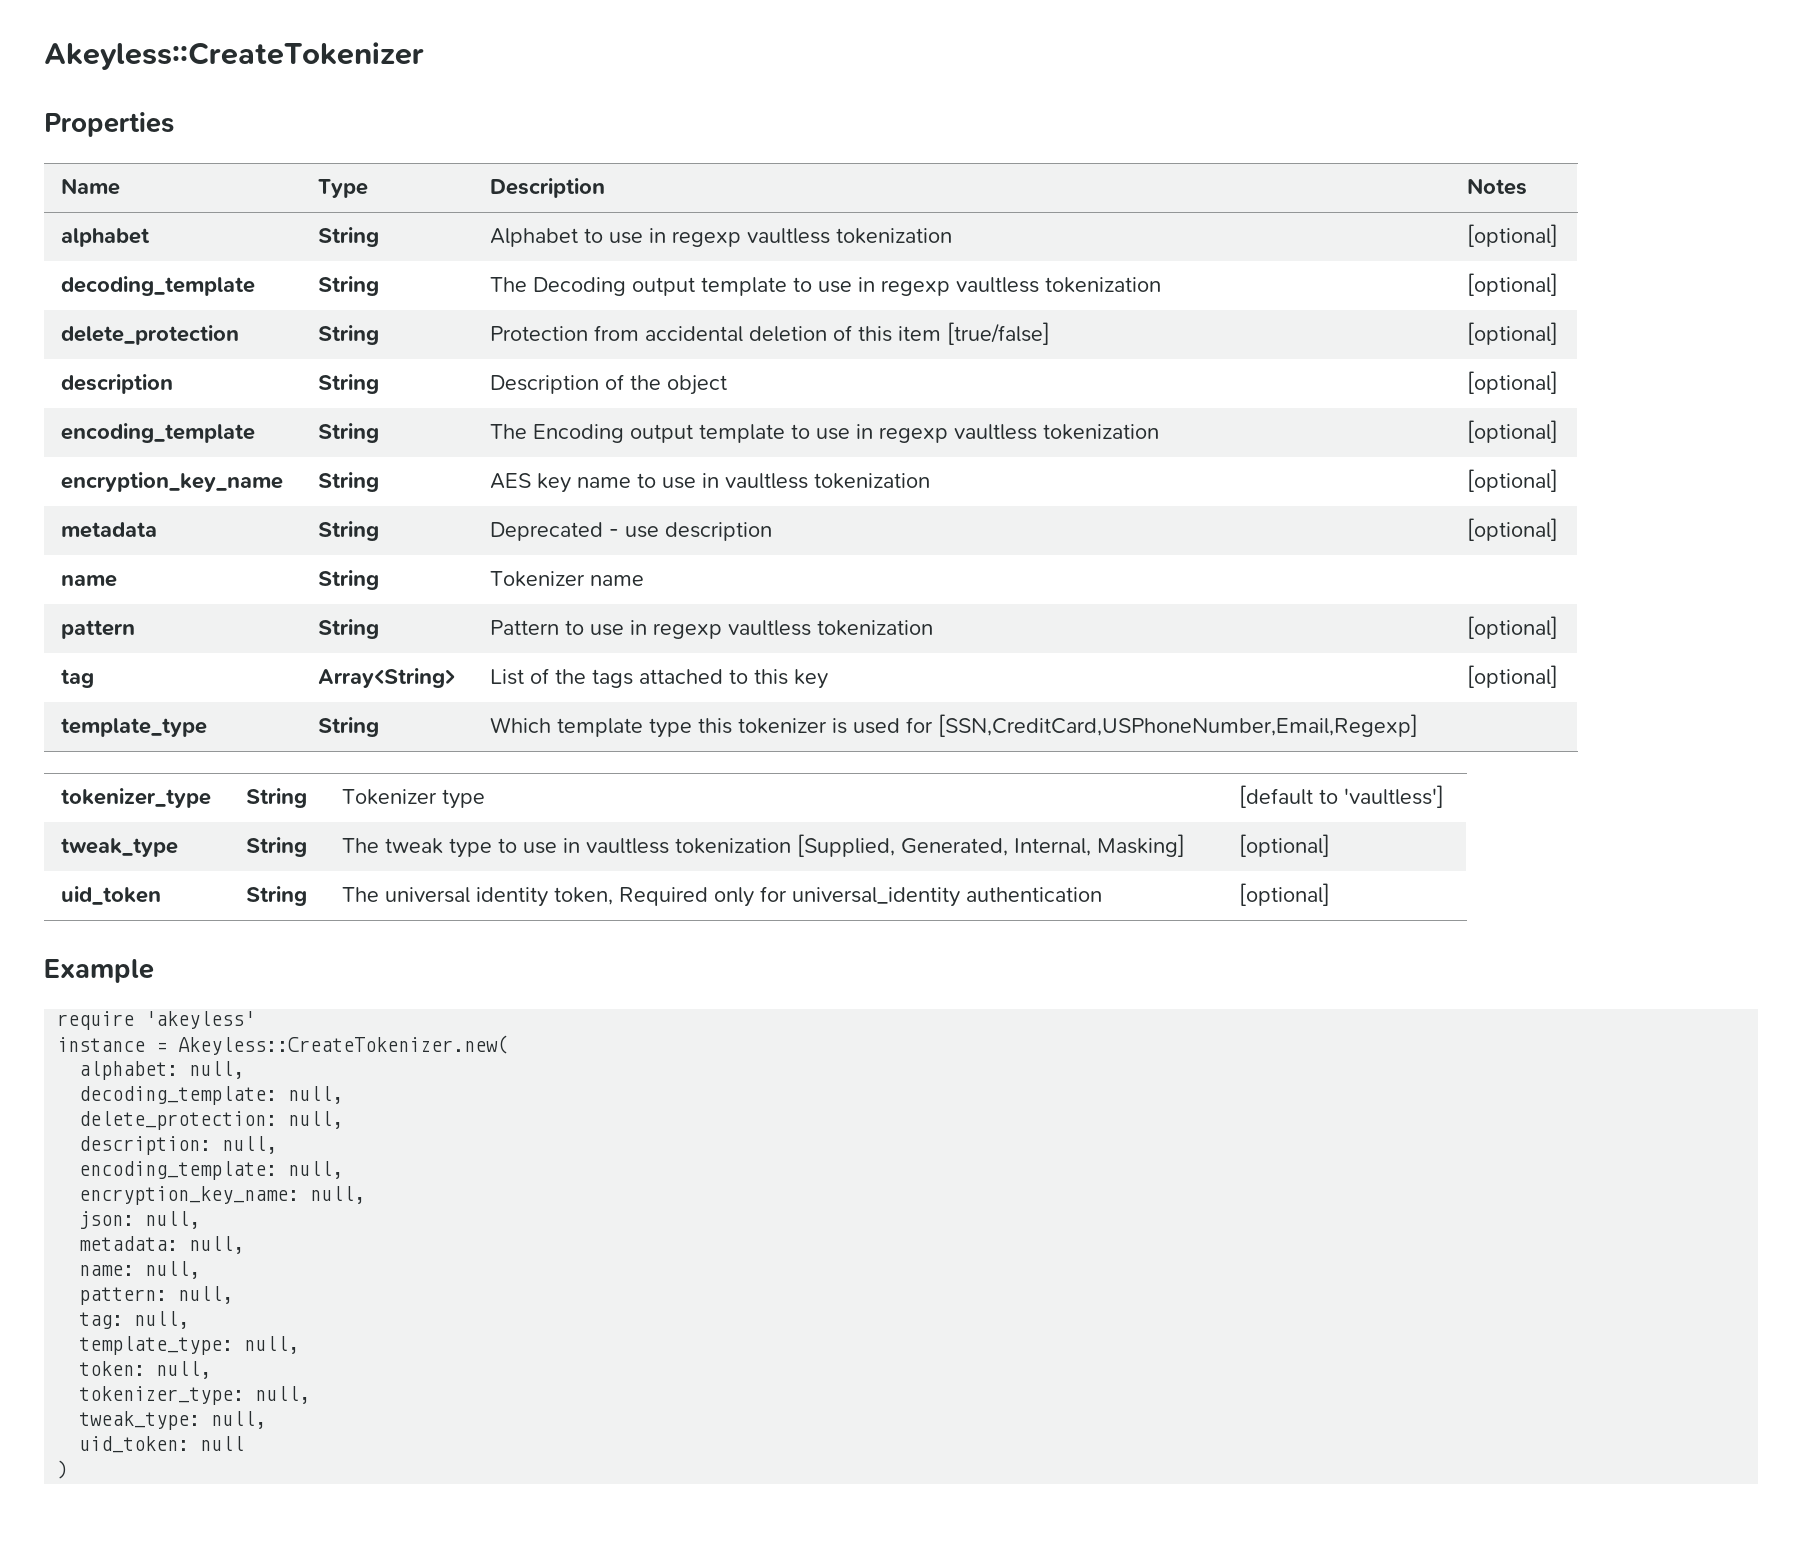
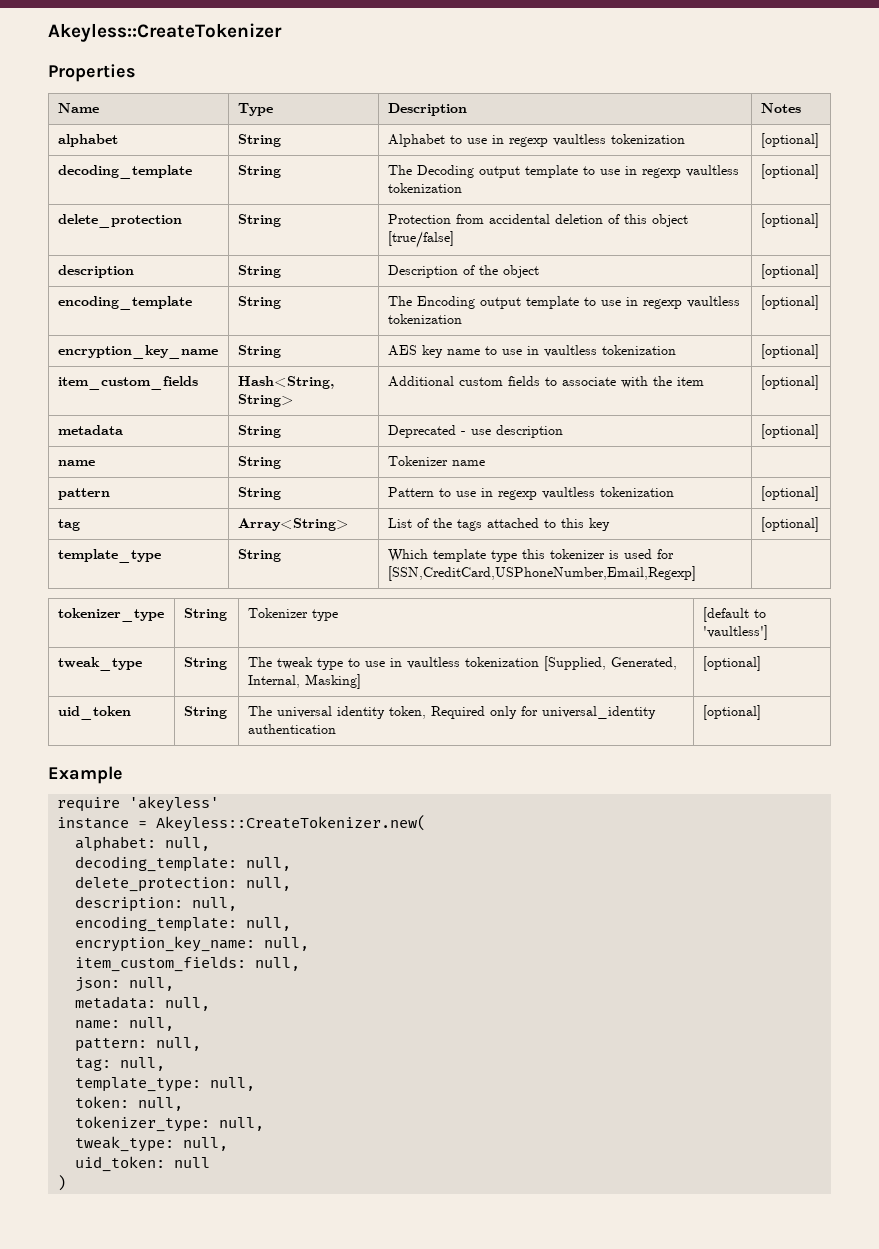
[898,326,942,341] item -> [651,214,688,227] object
(1559, 480) none -> [57,376,198,390] [237,376,334,389] [237,394,294,407] [387,376,704,388] [760,375,819,390] // item_custom_fields | Hash<String, String> | Additional custom fields to associate with the item | [optional]
(366, 1195) none -> [75,956,300,972] // item_custom_fields: null,

